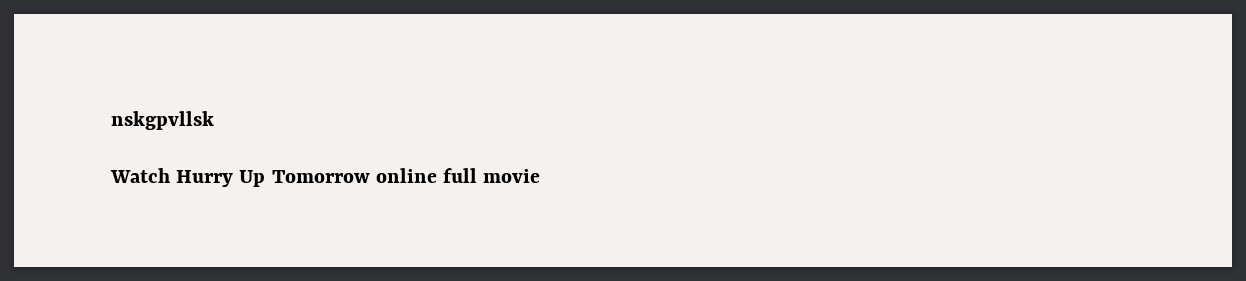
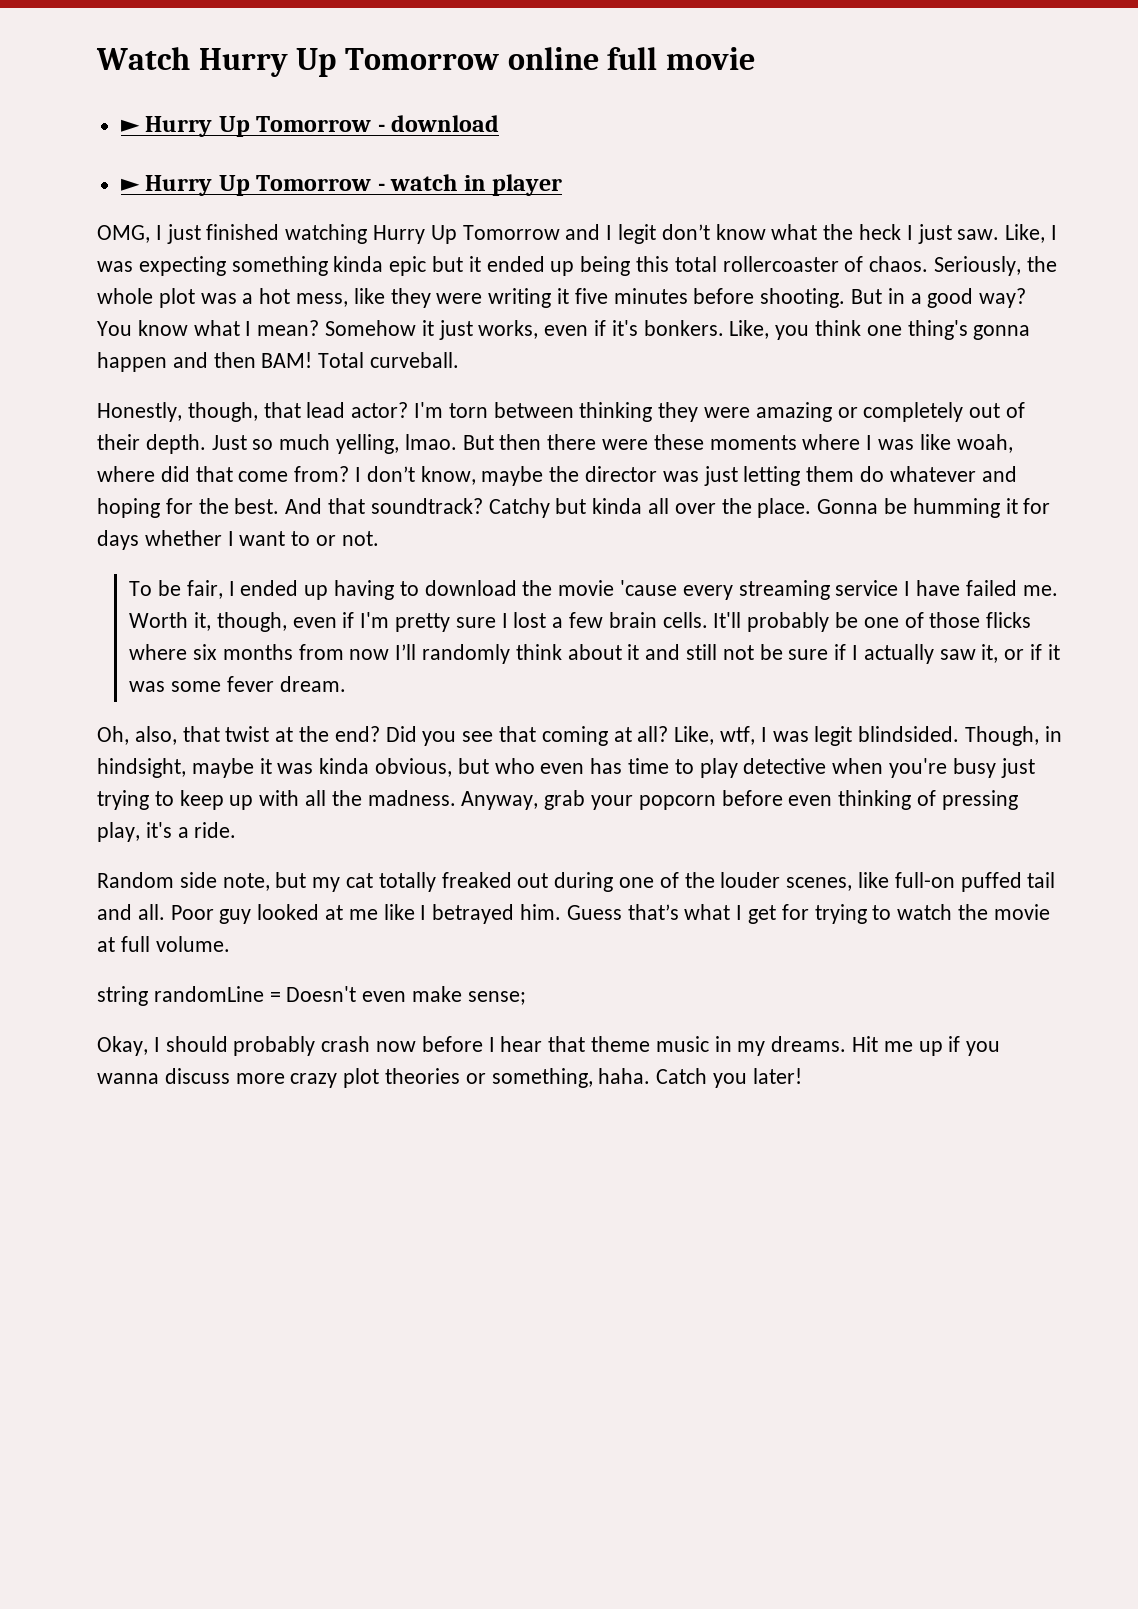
[111,111,214,130] nskgpvllsk // -> (96, 58) none
(541, 176) none -> [120,115,500,137] [120,174,563,196] [97,224,1058,244] [97,256,1057,276] [97,288,1027,308] [97,320,1031,340] [97,352,460,372] [97,402,1026,422] [97,434,1013,454] [97,466,1017,486] [97,498,1051,518] [97,530,379,550] [129,580,1058,600] [129,612,1032,632] [129,644,1060,664] [129,676,346,692] [97,726,1062,746] [97,758,1035,778] [97,790,1018,810] [97,822,237,842] [97,872,1056,892] [97,904,1050,924] [97,936,230,952] [97,986,526,1006] [97,1036,1001,1056] [97,1068,802,1088] // ► Hurry Up Tomorrow - download // ► Hurry Up Tomorrow - watch in player // OMG, I just finished watching Hurry Up Tomorrow and I legit don’t know what the heck I just saw. Like, I was expecting something kinda epic but it ended up being this total rollercoaster of chaos. Seriously, the whole plot was a hot mess, like they were writing it five minutes before shooting. But in a good way? You know what I mean? Somehow it just works, even if it's bonkers. Like, you think one thing's gonna happen and then BAM! Total curveball. // Honestly, though, that lead actor? I'm torn between thinking they were amazing or completely out of their depth. Just so much yelling, lmao. But then there were these moments where I was like woah, where did that come from? I don’t know, maybe the director was just letting them do whatever and hoping for the best. And that soundtrack? Catchy but kinda all over the place. Gonna be humming it for days whether I want to or not. // To be fair, I ended up having to download the movie 'cause every streaming service I have failed me. Worth it, though, even if I'm pretty sure I lost a few brain cells. It'll probably be one of those flicks where six months from now I’ll randomly think about it and still not be sure if I actually saw it, or if it was some fever dream. // Oh, also, that twist at the end? Did you see that coming at all? Like, wtf, I was legit blindsided. Though, in hindsight, maybe it was kinda obvious, but who even has time to play detective when you're busy just trying to keep up with all the madness. Anyway, grab your popcorn before even thinking of pressing play, it's a ride. // Random side note, but my cat totally freaked out during one of the louder scenes, like full-on puffed tail and all. Poor guy looked at me like I betrayed him. Guess that’s what I get for trying to watch the movie at full volume. // string randomLine = Doesn't even make sense; // Okay, I should probably crash now before I hear that theme music in my dreams. Hit me up if you wanna discuss more crazy plot theories or something, haha. Catch you later!

